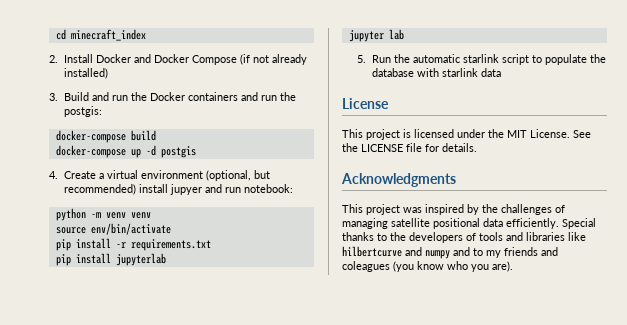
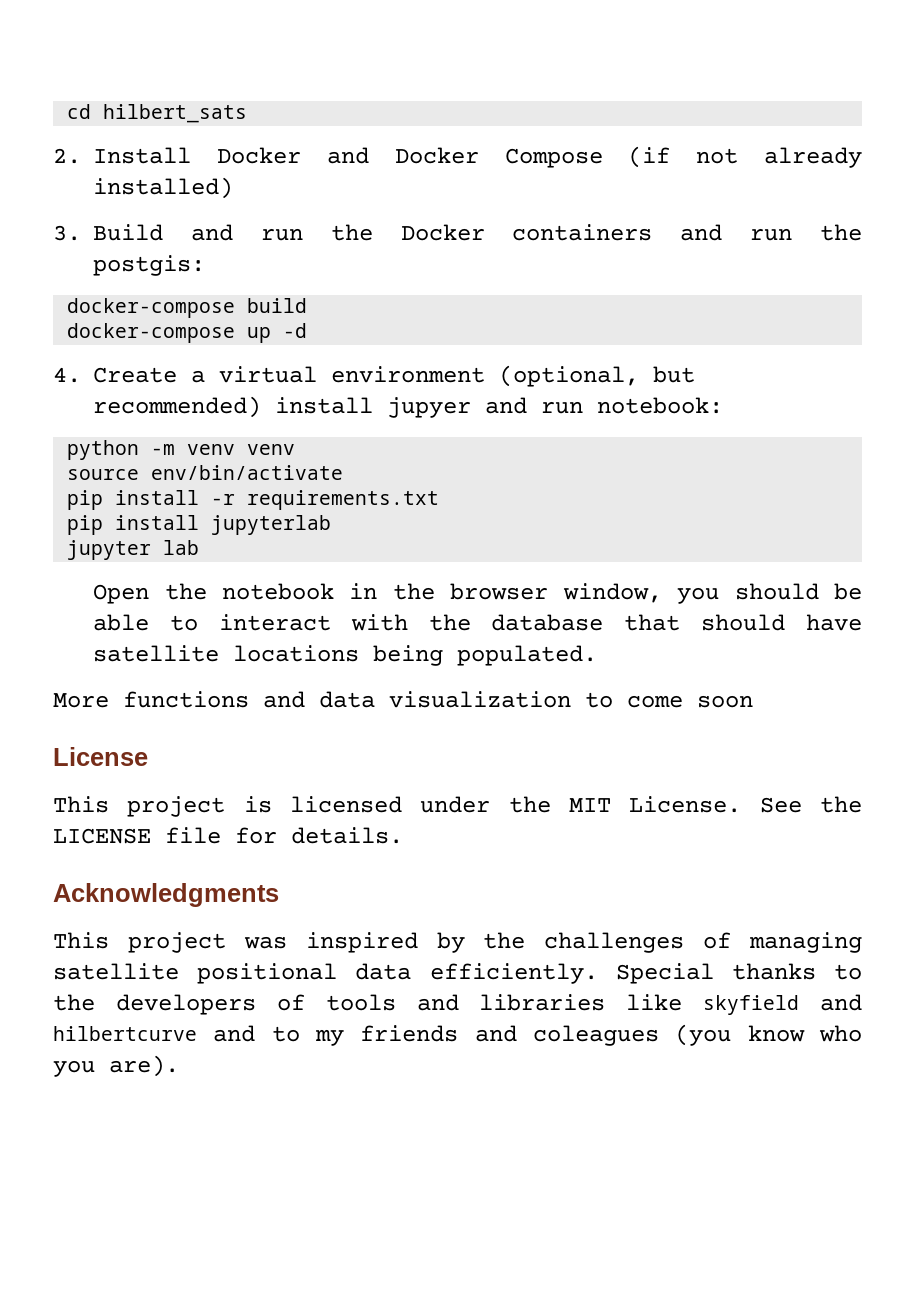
[70,29,146,41] minecraft_index -> [103,104,248,123] hilbert_sats
[160,146,196,158] postgis -> (308, 330) none
[357,54,607,65] [372,68,502,77] 5. Run the automatic starlink script to populate the database with starlink data -> [93,583,863,604] [93,614,862,631] [93,645,598,666] [53,691,753,708] Open the notebook in the browser window, you should be able to interact with the database that should have satellite locations being populated. // More functions and data visualization to come soon
[342,246,450,259] hilbertcurve and numpy -> [703,994,862,1015] [53,1026,197,1041] skyfield and hilbertcurve

